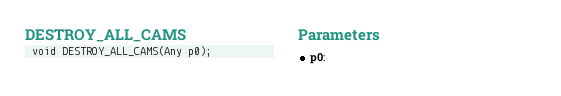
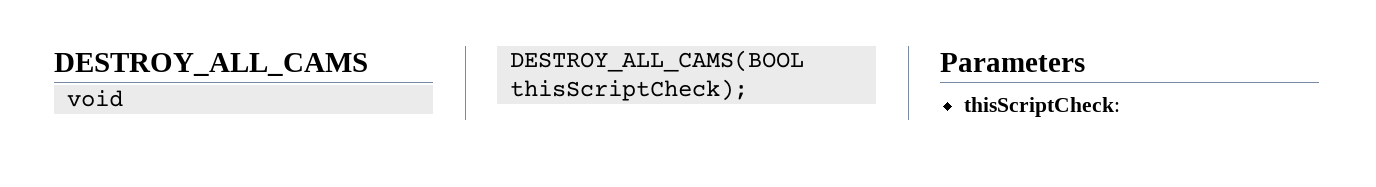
[61,46,212,57] DESTROY_ALL_CAMS(Any p0); -> [509,50,804,72] [509,79,748,101] DESTROY_ALL_CAMS(BOOL thisScriptCheck);
[310,53,326,64] p0: -> [963,97,1120,117] thisScriptCheck:

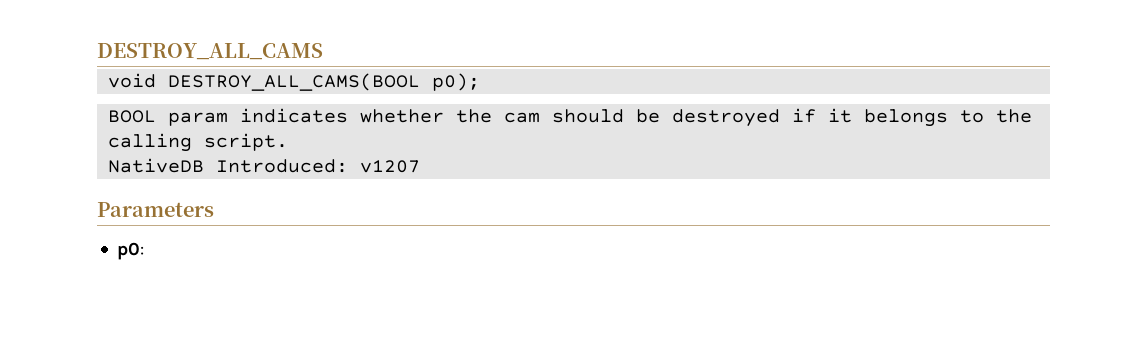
[509,79,748,101] thisScriptCheck); -> [432,73,481,91] [108,108,1033,127] [108,133,289,152] [108,158,421,173] p0); // BOOL param indicates whether the cam should be destroyed if it belongs to the calling script. // NativeDB Introduced: v1207
[963,97,1120,117] thisScriptCheck: -> [117,242,145,260] p0:

